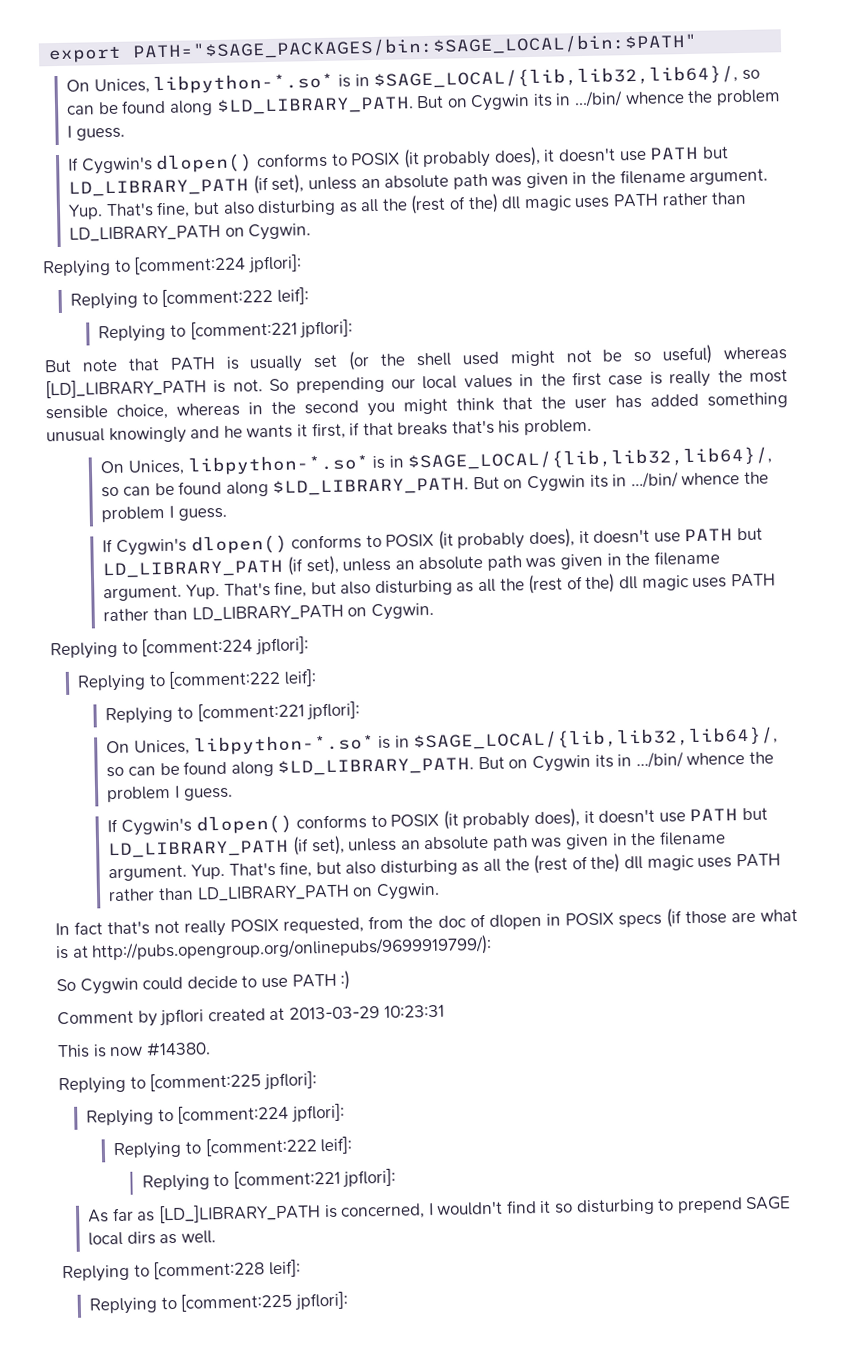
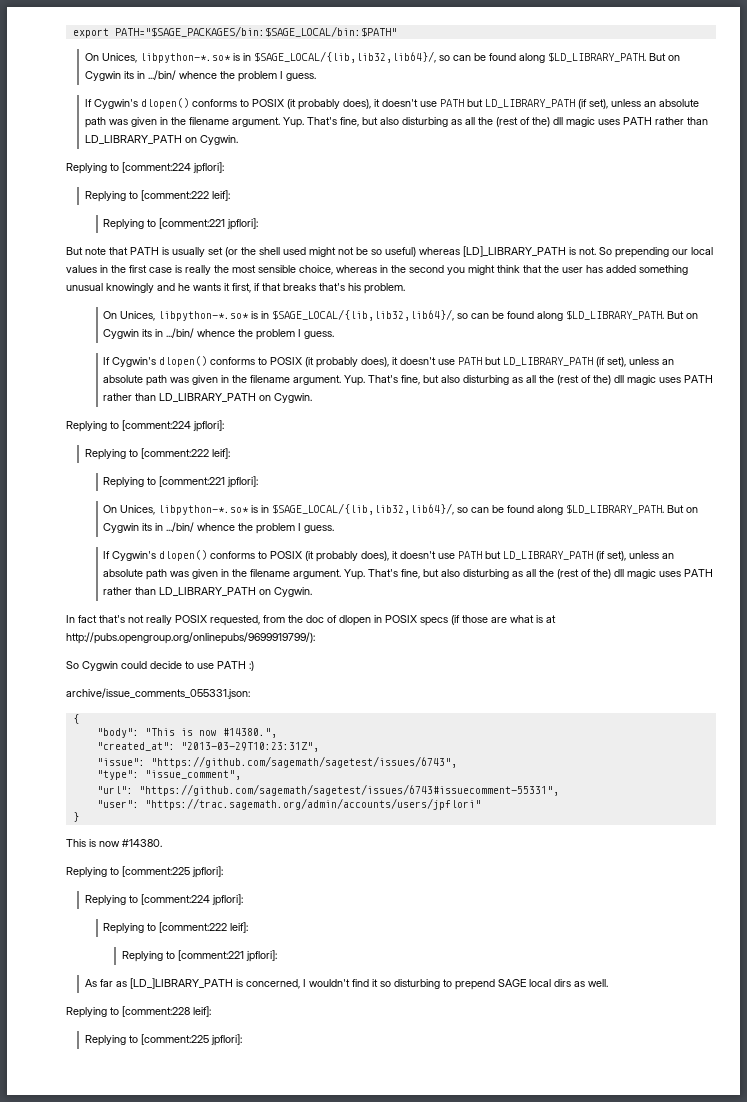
[57,1004,445,1027] Comment by jpflori created at 2013-03-29 10:23:31 -> [66,688,250,699] [72,714,79,724] [96,728,277,738] [96,742,319,752] [96,756,457,768] [96,770,241,780] [96,784,559,796] [96,798,481,810] [72,812,79,822] archive/issue_comments_055331.json: // { // "body": "This is now #14380.", // "created_at": "2013-03-29T10:23:31Z", // "issue": "https://github.com/sagemath/sagetest/issues/6743", // "type": "issue_comment", // "url": "https://github.com/sagemath/sagetest/issues/6743#issuecomment-55331", // "user": "https://trac.sagemath.org/admin/accounts/users/jpflori" // }

